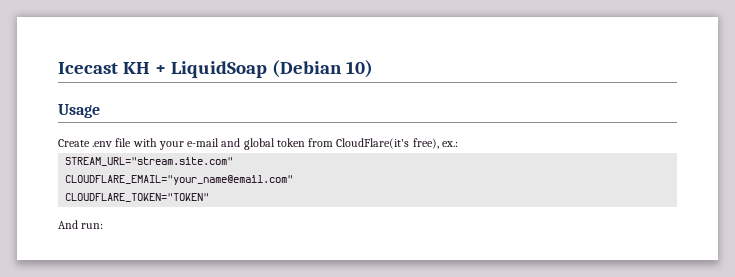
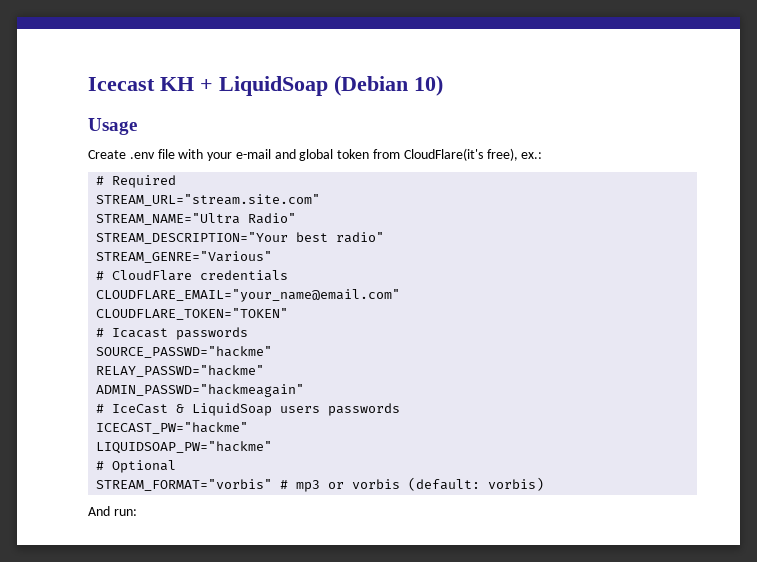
(458, 144) none -> [96,175,177,188] // # Required
[65,175,294,185] [65,193,210,202] CLOUDFLARE_EMAIL="your_name@email.com" // CLOUDFLARE_TOKEN="TOKEN" -> [96,213,297,225] [96,232,385,244] [96,251,273,263] [96,270,289,281] [96,289,401,302] [96,308,289,320] [96,327,249,340] [96,346,273,358] [96,365,265,377] [96,384,305,397] [96,403,401,416] [96,422,249,434] [96,441,273,454] [96,460,177,473] [96,477,545,492] STREAM_NAME="Ultra Radio" // STREAM_DESCRIPTION="Your best radio" // STREAM_GENRE="Various" // # CloudFlare credentials // CLOUDFLARE_EMAIL="your_name@email.com" // CLOUDFLARE_TOKEN="TOKEN" // # Icacast passwords // SOURCE_PASSWD="hackme" // RELAY_PASSWD="hackme" // ADMIN_PASSWD="hackmeagain" // # IceCast & LiquidSoap users passwords // ICECAST_PW="hackme" // LIQUIDSOAP_PW="hackme" // # Optional // STREAM_FORMAT="vorbis" # mp3 or vorbis (default: vorbis)

